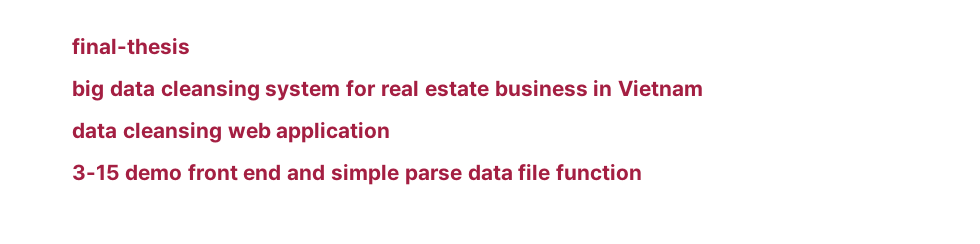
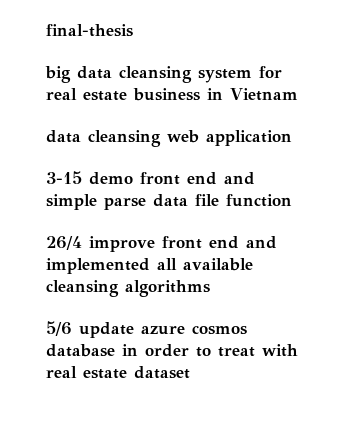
(643, 172) none -> [46,236,277,252] [46,258,253,274] [46,280,210,297] [46,321,247,338] [46,344,298,357] [46,366,190,379] // 26/4 improve front end and implemented all available cleansing algorithms // 5/6 update azure cosmos database in order to treat with real estate dataset

